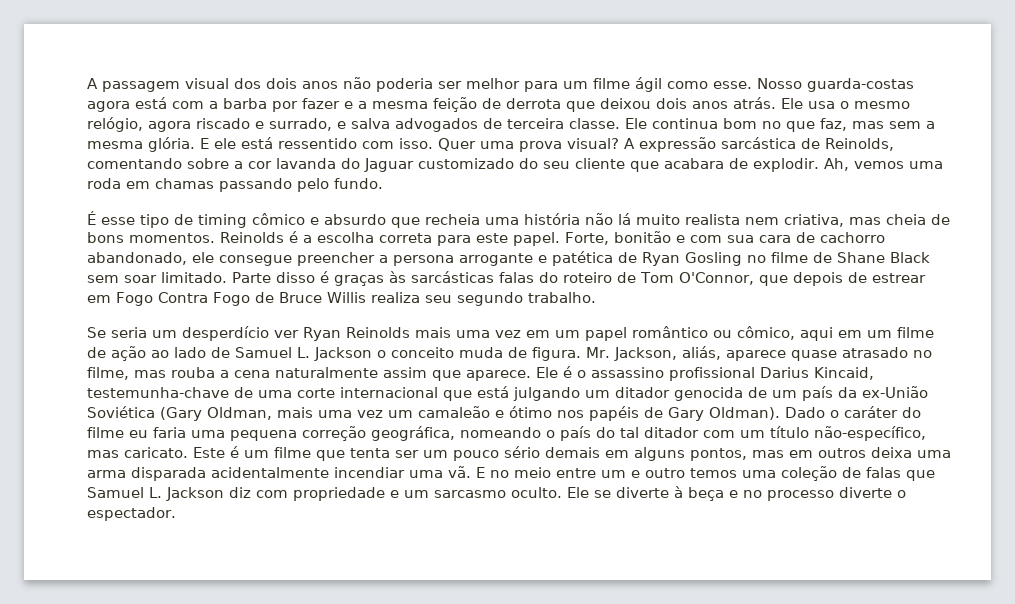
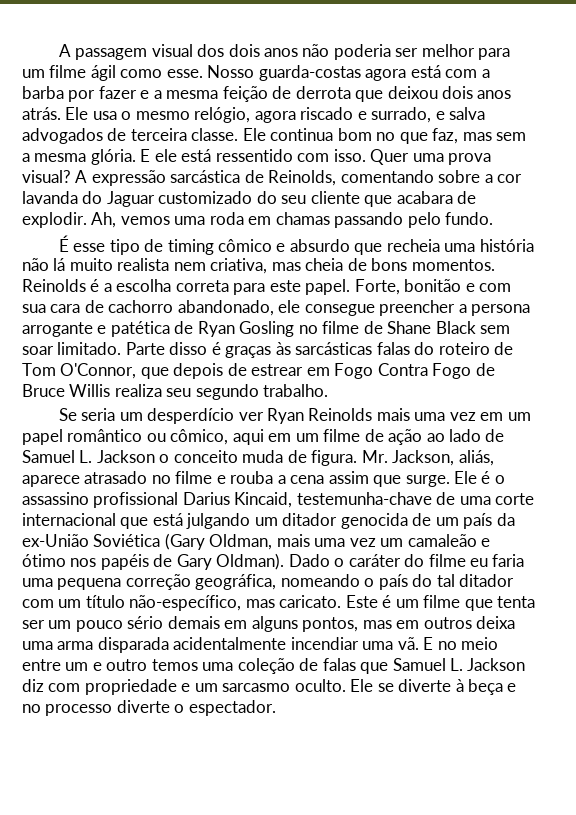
[790,350,837,361] quase -> (80, 481) none
[87,367,166,380] filme, mas -> [175,471,226,484] filme e
[275,367,378,378] naturalmente -> (325, 479) none
[466,370,531,381] aparece. -> [405,475,450,487] surge.

